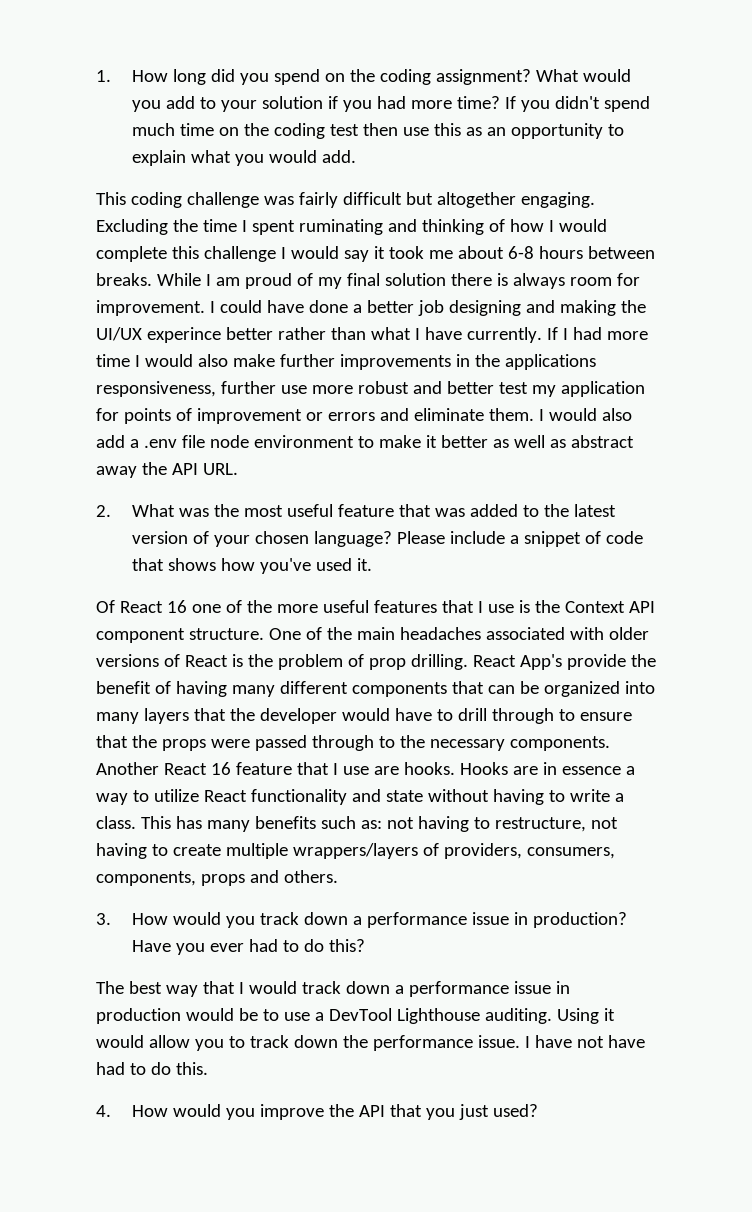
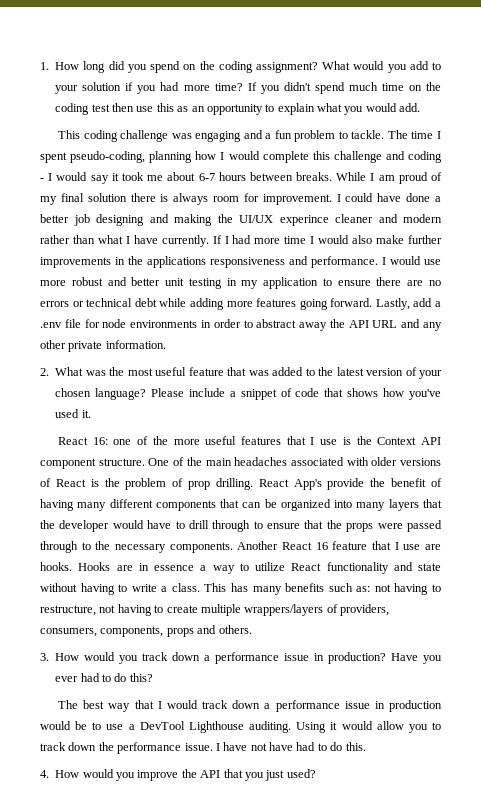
[298,192,595,208] [96,219,505,235] fairly difficult but altogether engaging. Excluding the time I spent ruminating and thinking of -> [195,130,442,142] [40,151,193,163] engaging and a fun problem to tackle. The time I spent pseudo-coding, planning
(276, 254) none -> [385,151,443,163] [40,178,44,181] and coding -
[507,246,534,259] 6-8 -> [198,173,215,181] 6-7
[225,327,273,340] better -> [335,214,442,223] cleaner and modern
[96,381,276,397] responsiveness, further -> [210,256,421,268] responsiveness and performance. I would
[498,381,645,397] [96,408,632,424] [96,435,634,448] [96,462,238,478] test my application for points of improvement or errors and eliminate them. I would also add a .env file node environment to make it better as well as abstract away the API URL. -> [165,277,442,289] [40,298,441,310] [40,319,442,331] [40,340,166,352] unit testing in my application to ensure there are no errors or technical debt while adding more features going forward. Lastly, add a .env file for node environments in order to abstract away the API URL and any other private information.
[96,600,187,613] Of React 16 -> [58,437,108,445] React 16:

